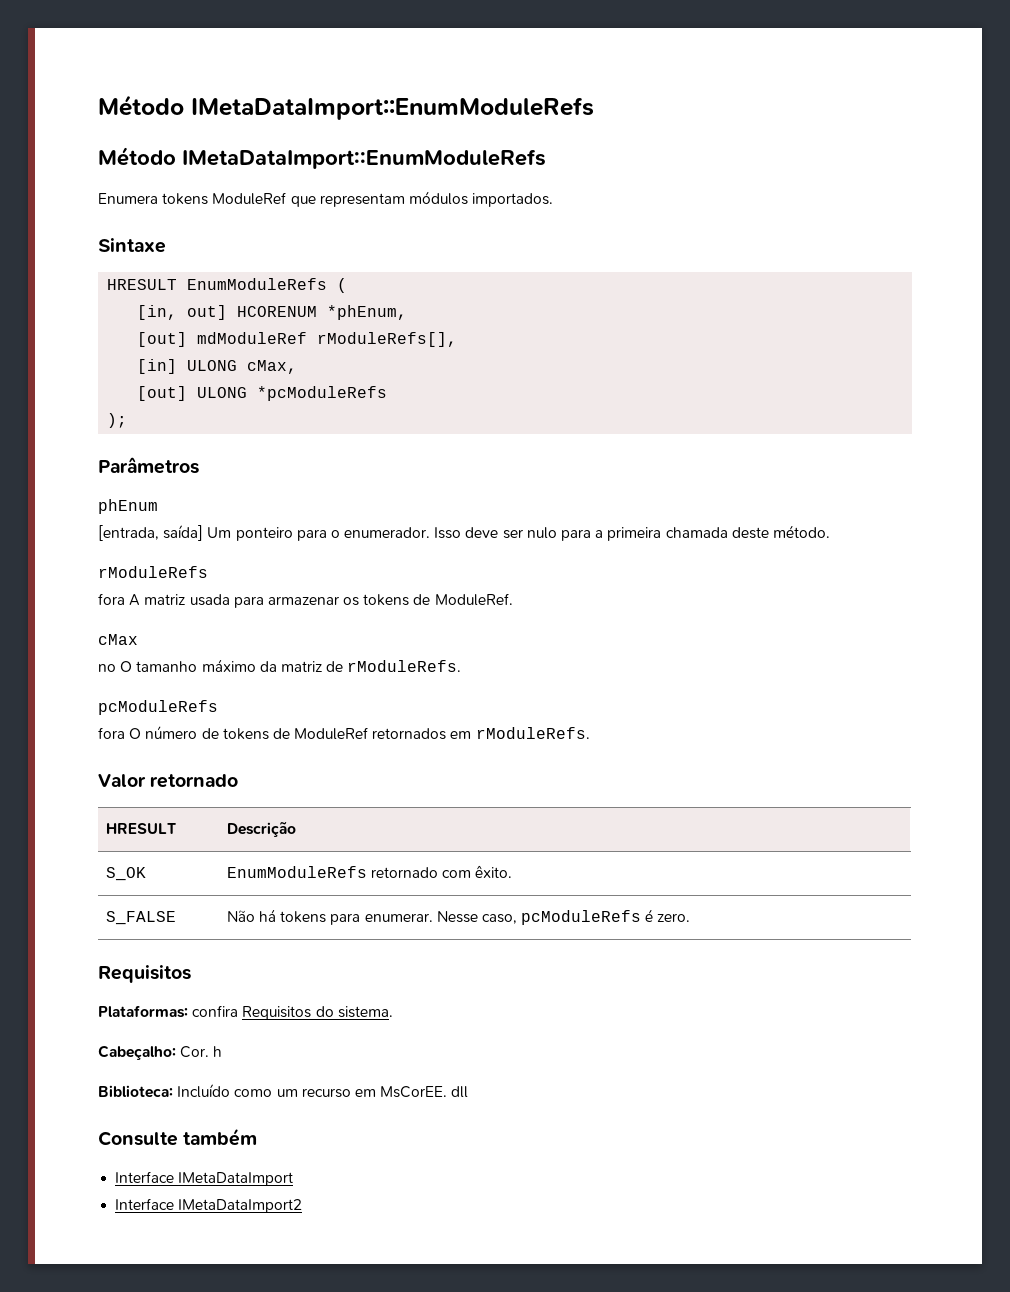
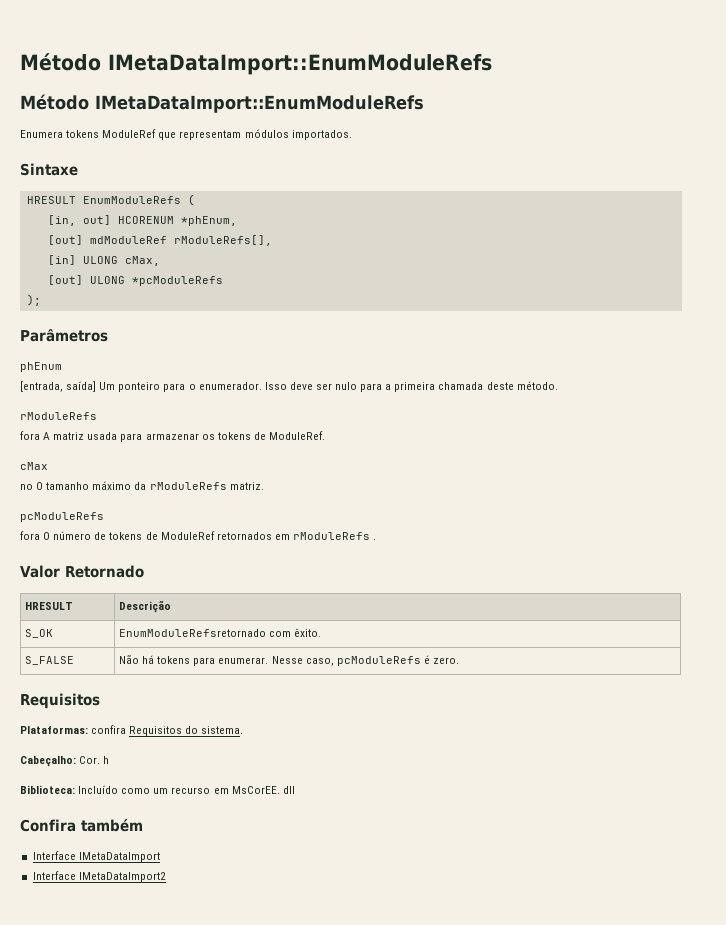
[280,660,462,672] matriz de rModuleRefs. -> [149,482,264,490] rModuleRefs matriz.
[475,727,590,739] rModuleRefs. -> [292,532,377,540] rModuleRefs .
[150,774,239,788] retornado -> [65,565,144,578] Retornado
[226,866,439,878] EnumModuleRefs retornado -> [119,629,267,637] EnumModuleRefsretornado
[98,1131,178,1146] Consulte -> [20,819,76,832] Confira

